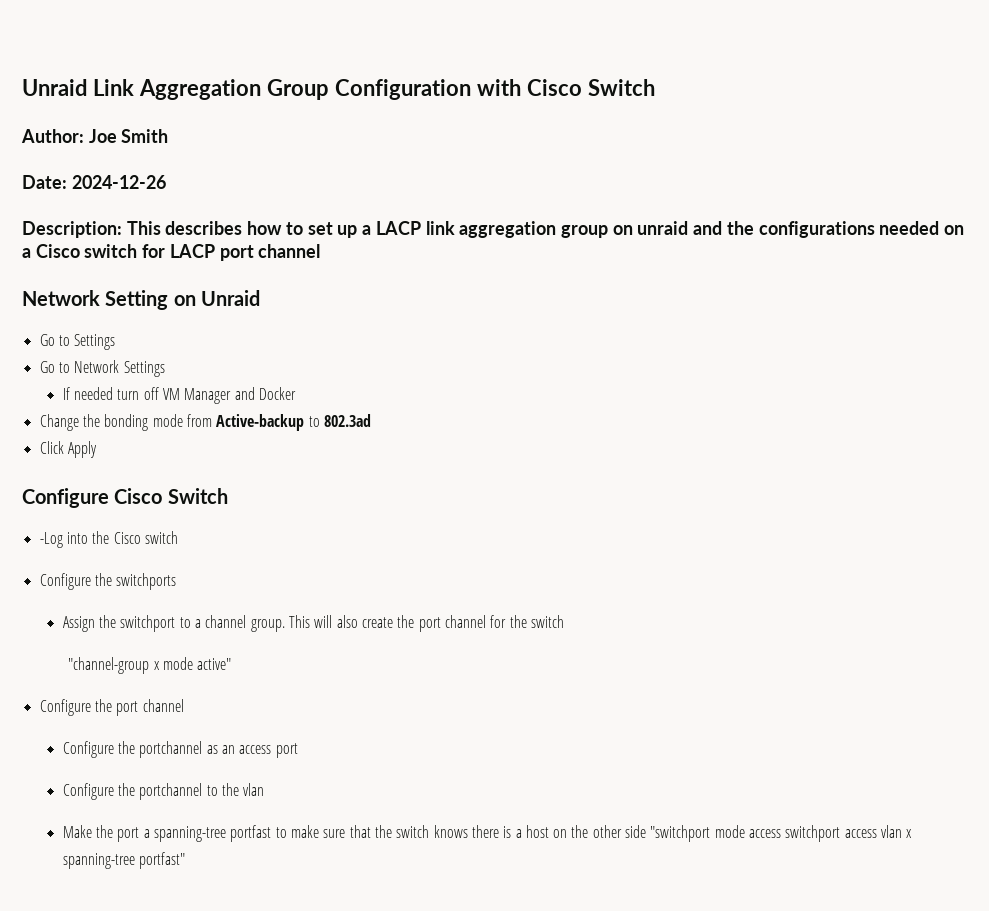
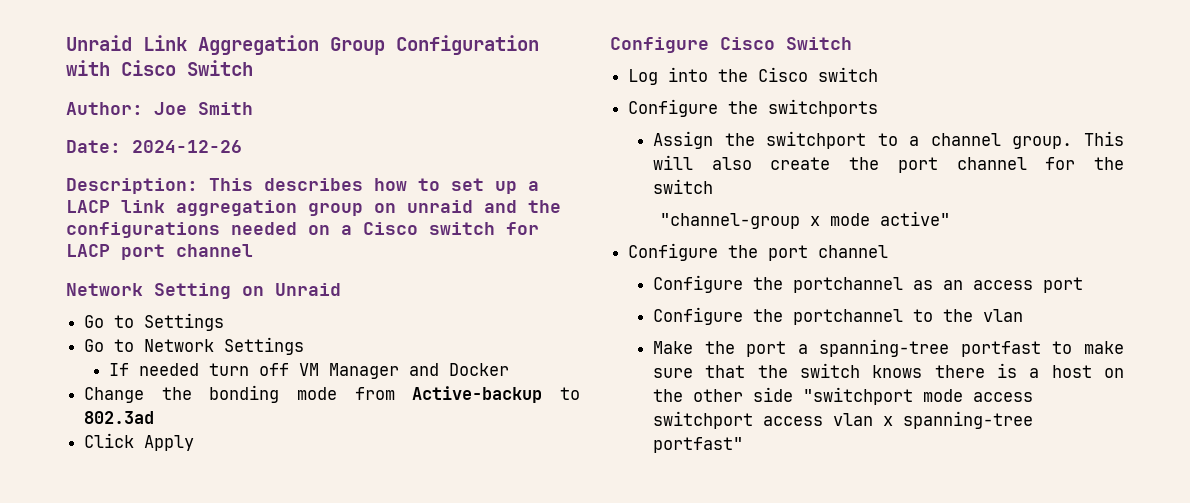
[39,532,63,548] -Log -> [628,69,659,85] Log

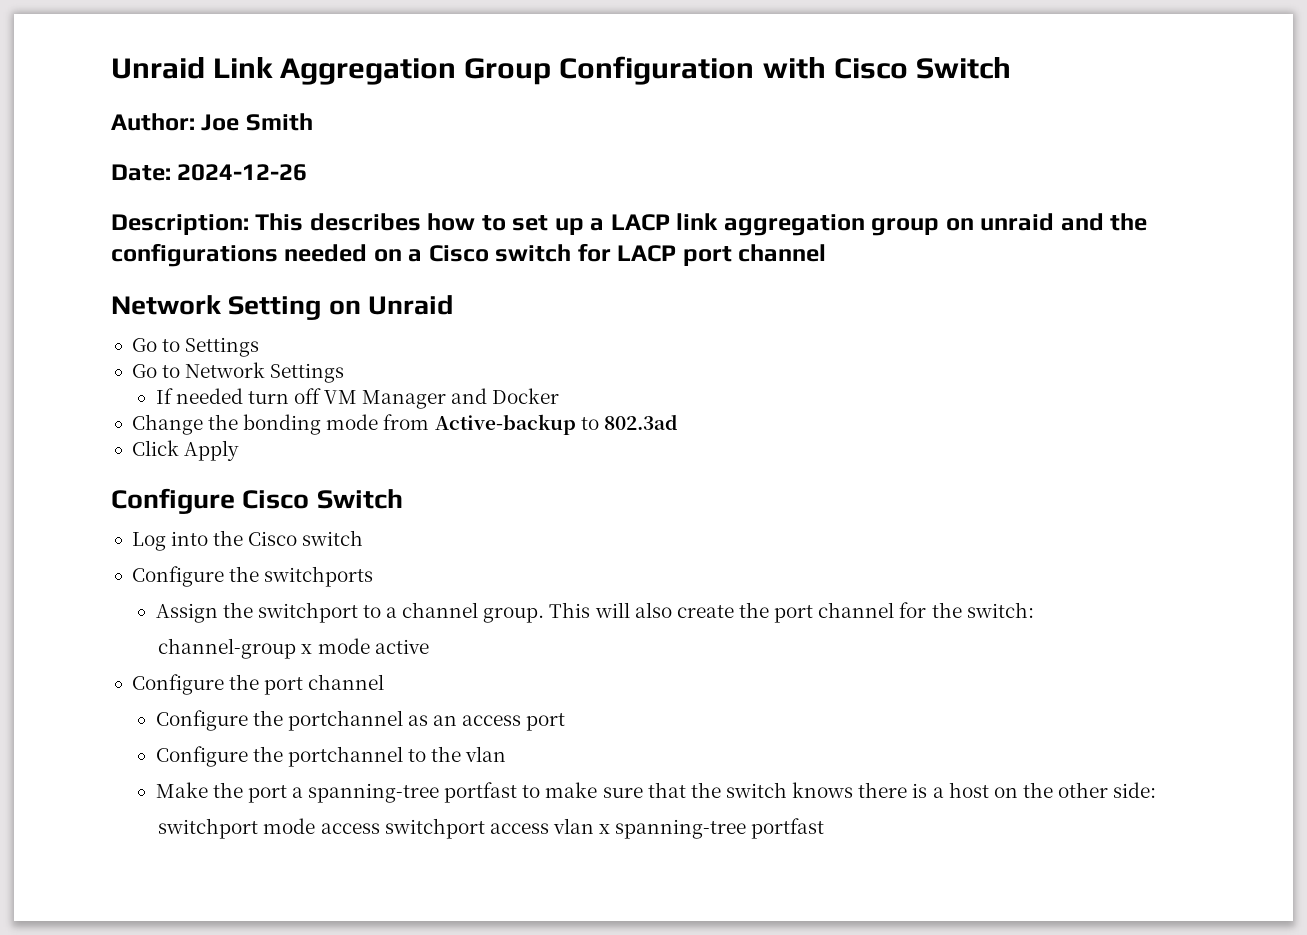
[652,179,713,194] [659,213,800,229] switch // "channel-group -> [966,602,1034,618] [158,638,297,659] switch: // channel-group
[879,211,950,226] active" -> [374,639,429,654] active
[752,387,913,405] side "switchport -> [1113,782,1157,798] [158,818,259,839] side: // switchport
[652,437,743,453] portfast" -> [751,818,825,839] portfast

